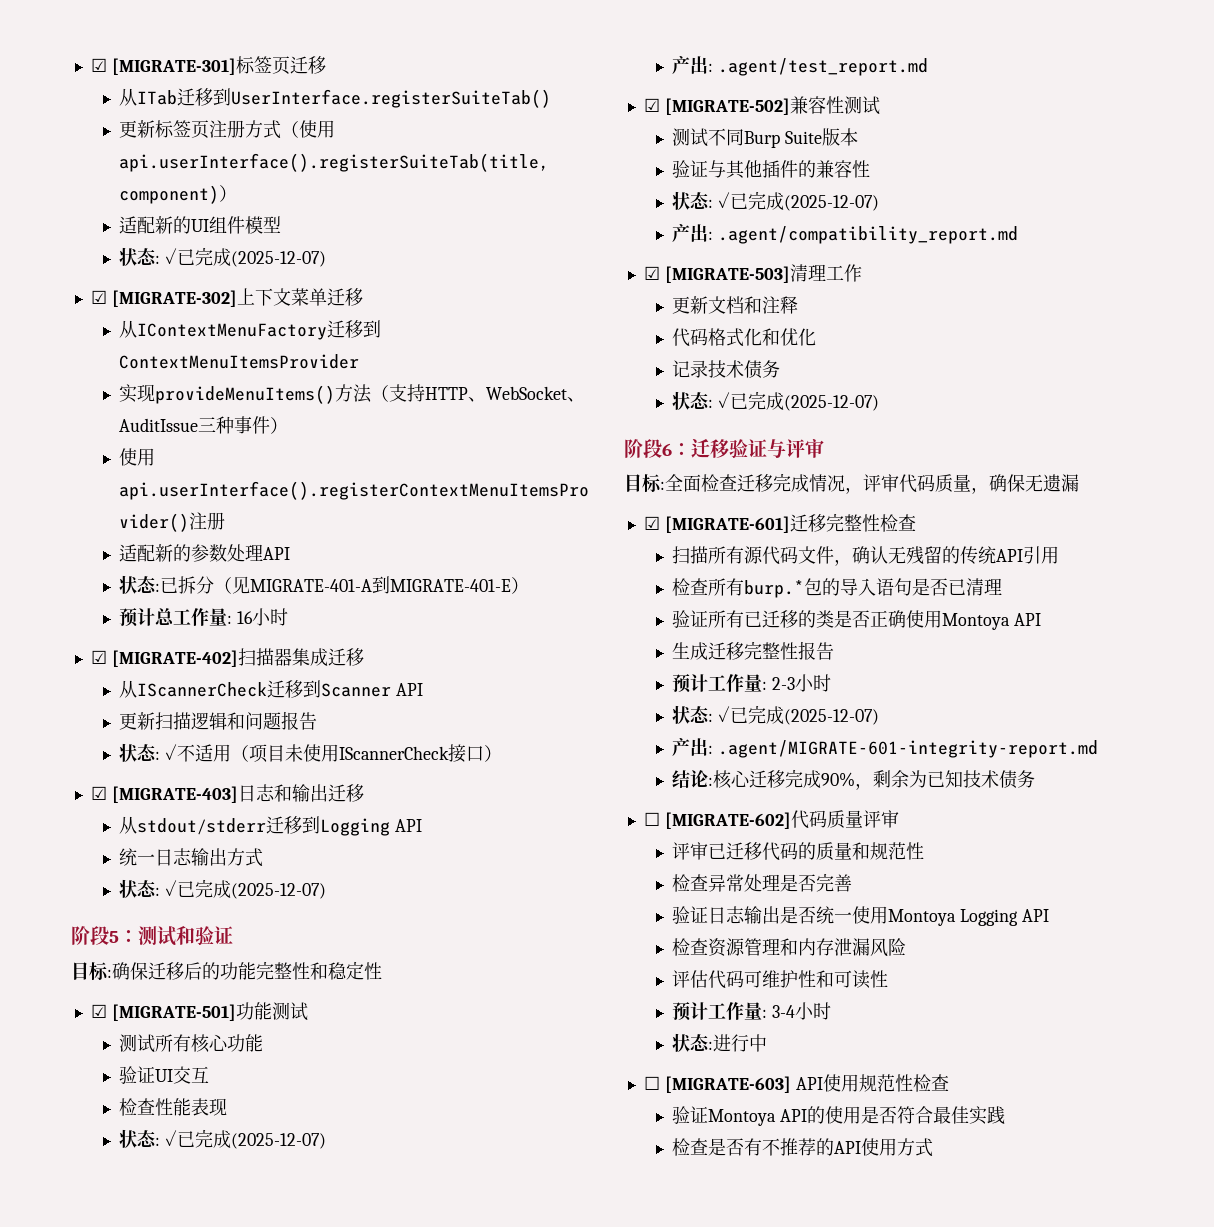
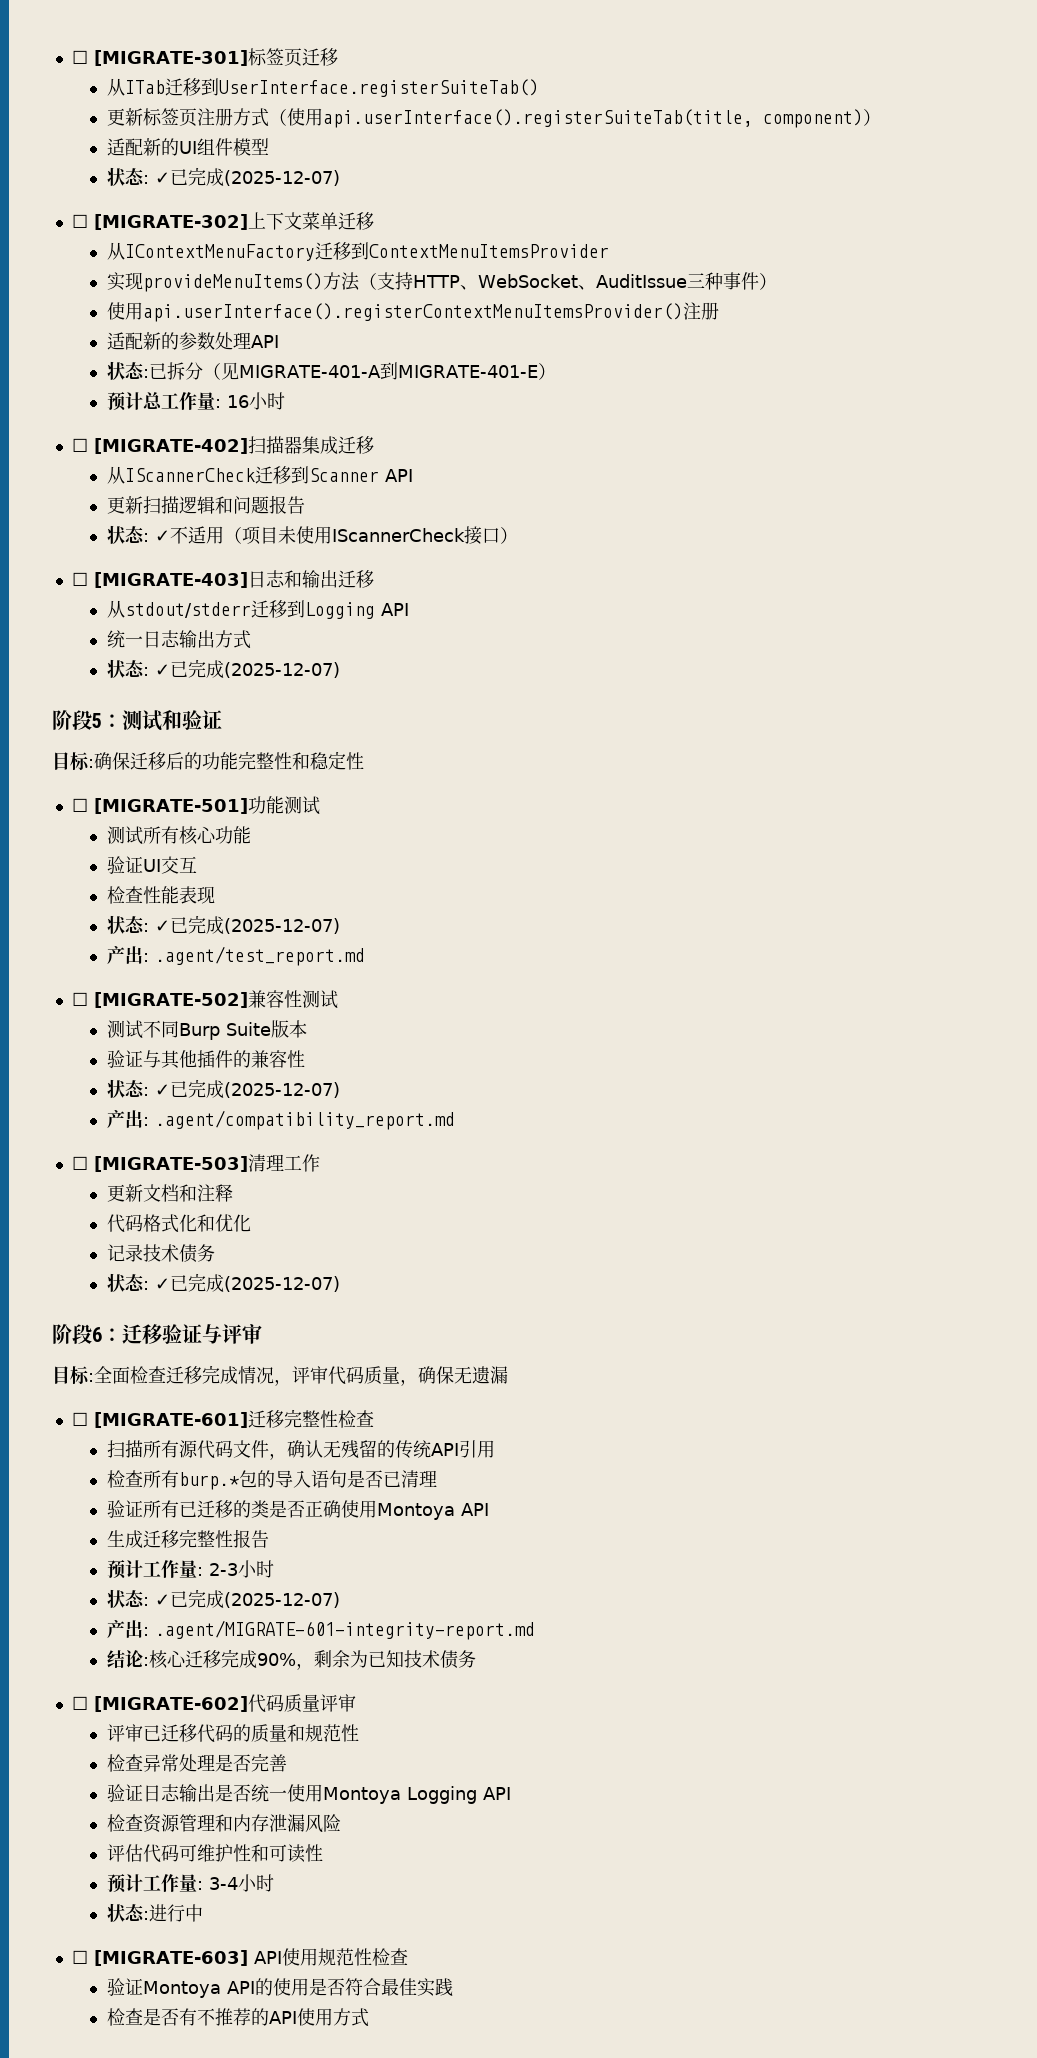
[90,58,107,72] ☑ -> [71,50,88,64] ☐
[90,290,107,304] ☑ -> [71,214,88,228] ☐
[90,650,107,664] ☑ -> [71,438,88,452] ☐
[90,786,107,800] ☑ -> [71,572,88,586] ☐
[90,1004,107,1018] ☑ -> [71,798,88,812] ☐
[643,98,660,112] ☑ -> [71,992,88,1006] ☐
[643,266,660,280] ☑ -> [71,1156,88,1170] ☐
[643,516,660,530] ☑ -> [71,1412,88,1426] ☐

